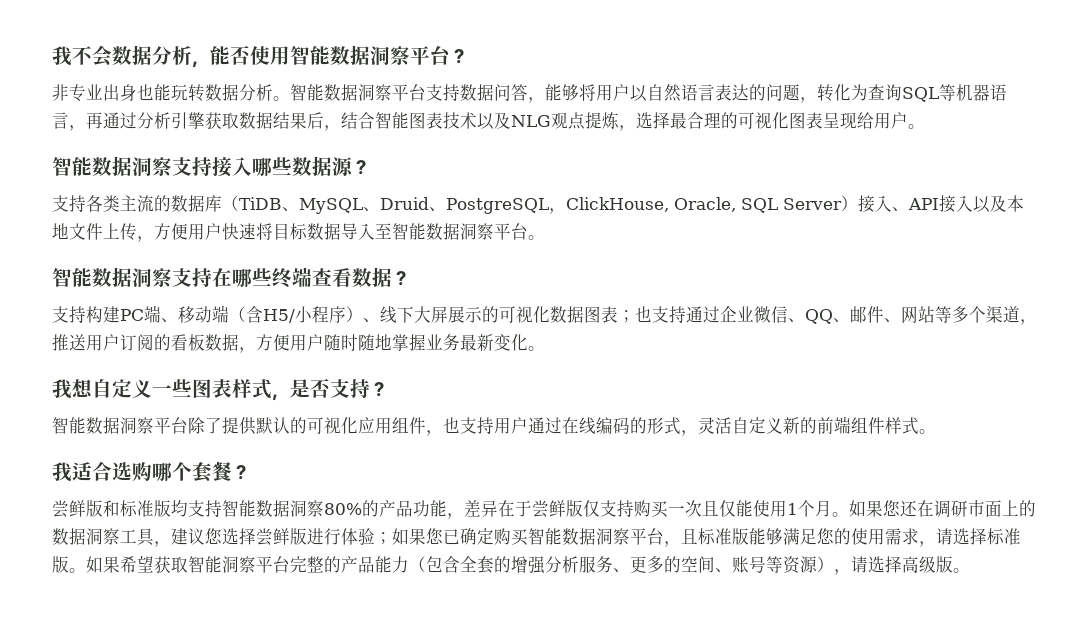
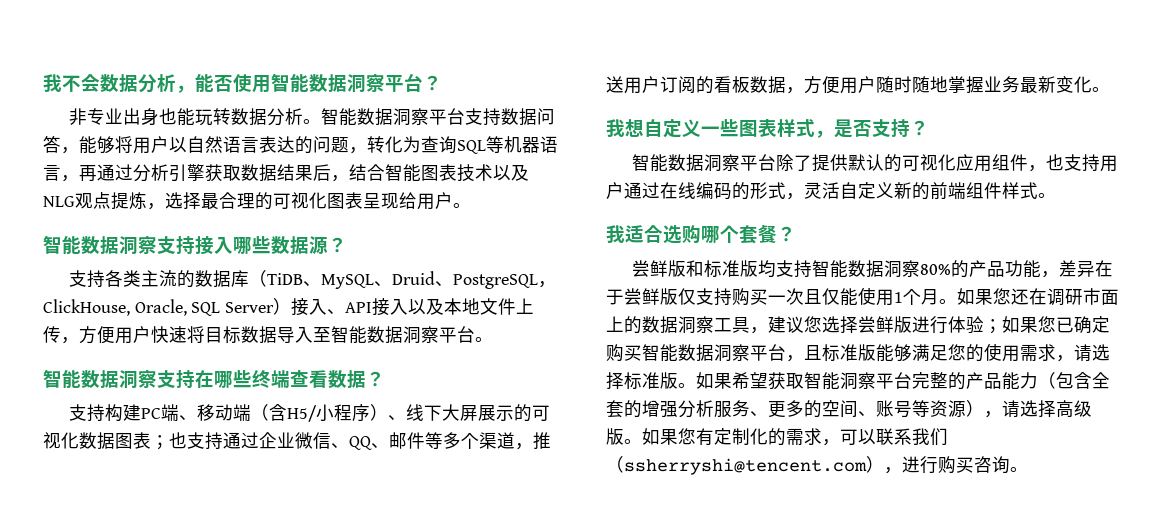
[884,306,935,324] 、网站 -> (425, 440) none
(970, 570) none -> [642,428,948,446] [606,456,1028,475] 如果您有定制化的需求，可以联系我们（ssherryshi@tencent.com），进行购买咨询。

